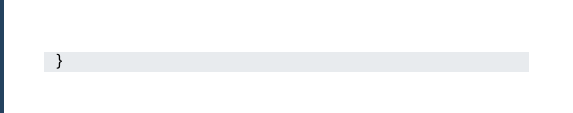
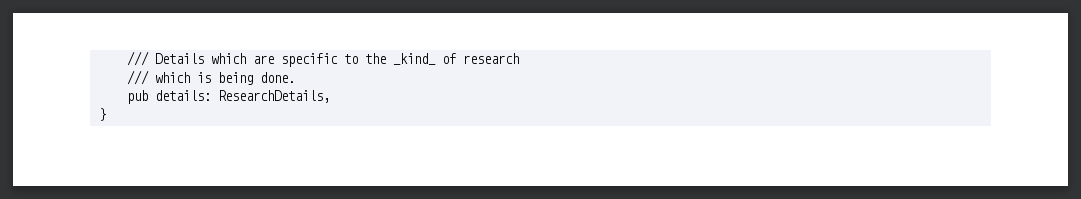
(54, 61) none -> [127,51,520,67] [127,70,296,85] [127,90,331,104] /// Details which are specific to the _kind_ of research // /// which is being done. // pub details: ResearchDetails, //

